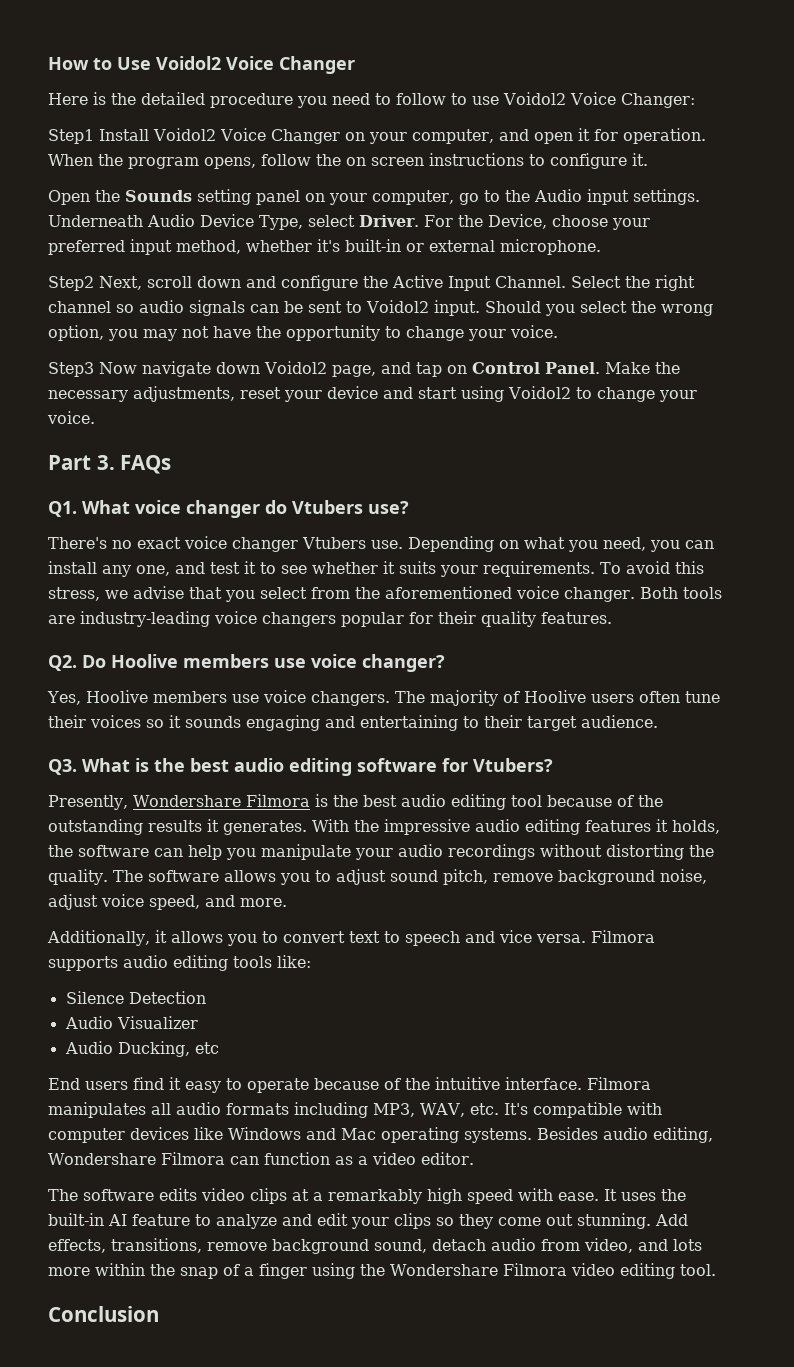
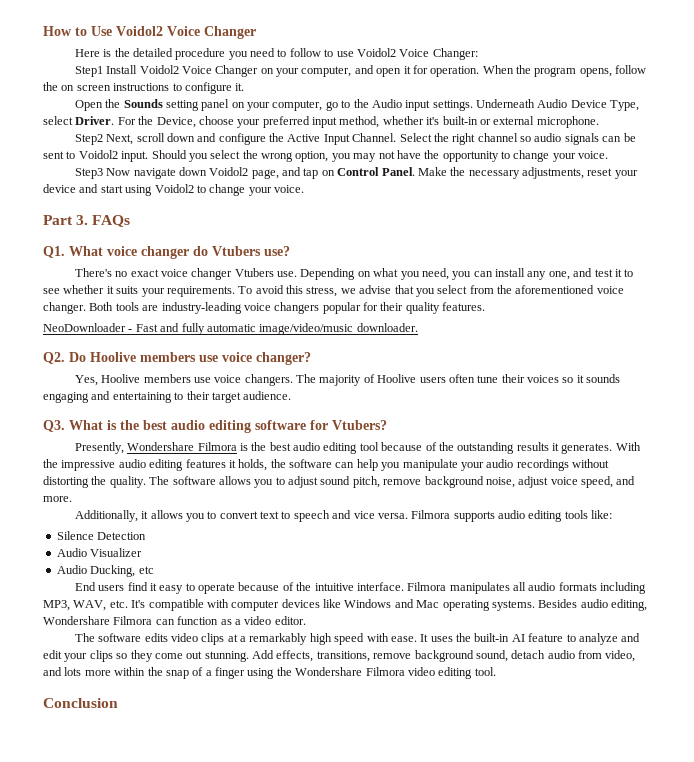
(612, 618) none -> [43,323,418,335] // NeoDownloader - Fast and fully automatic image/video/music downloader.

